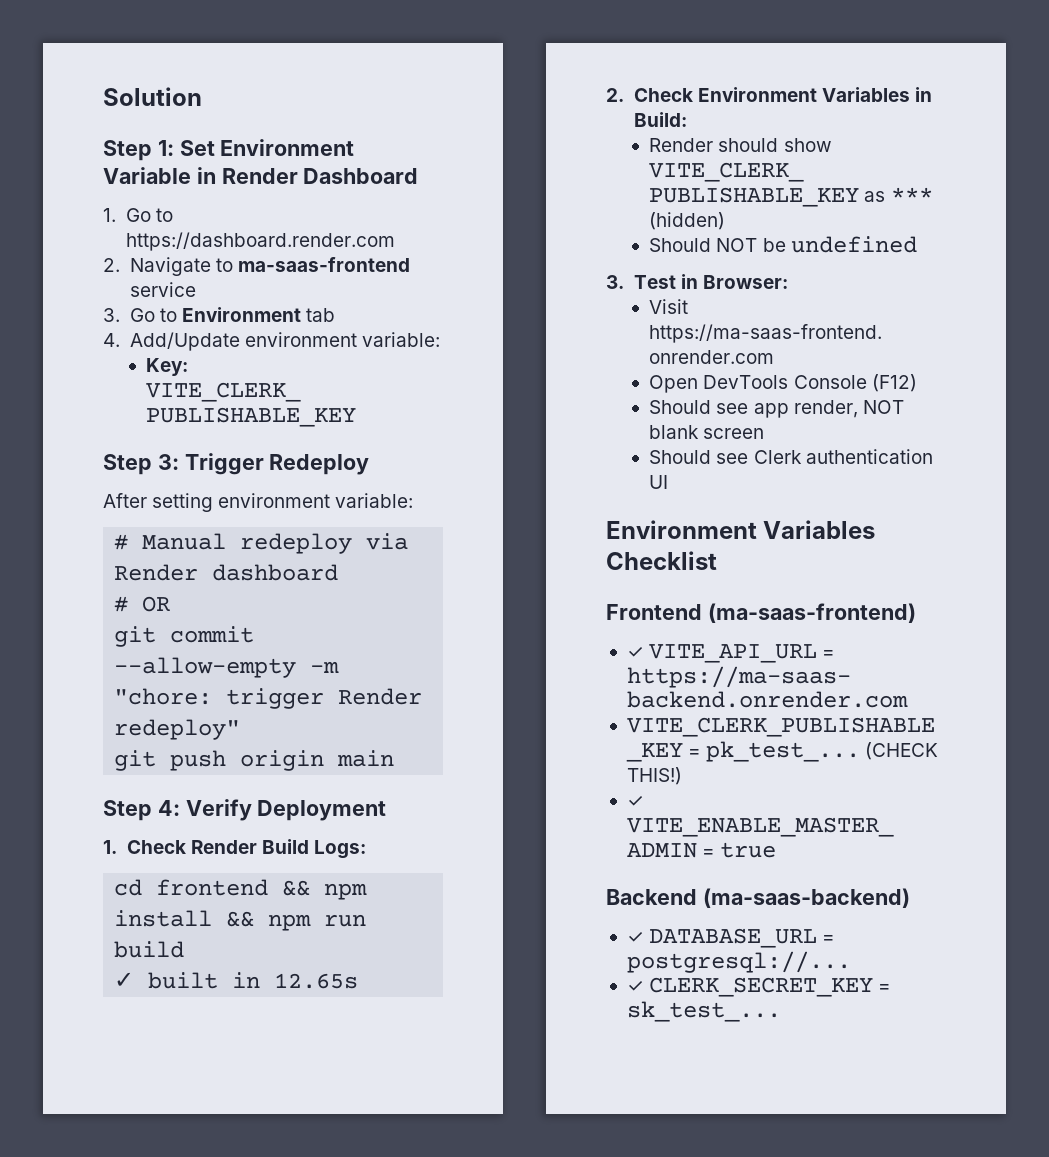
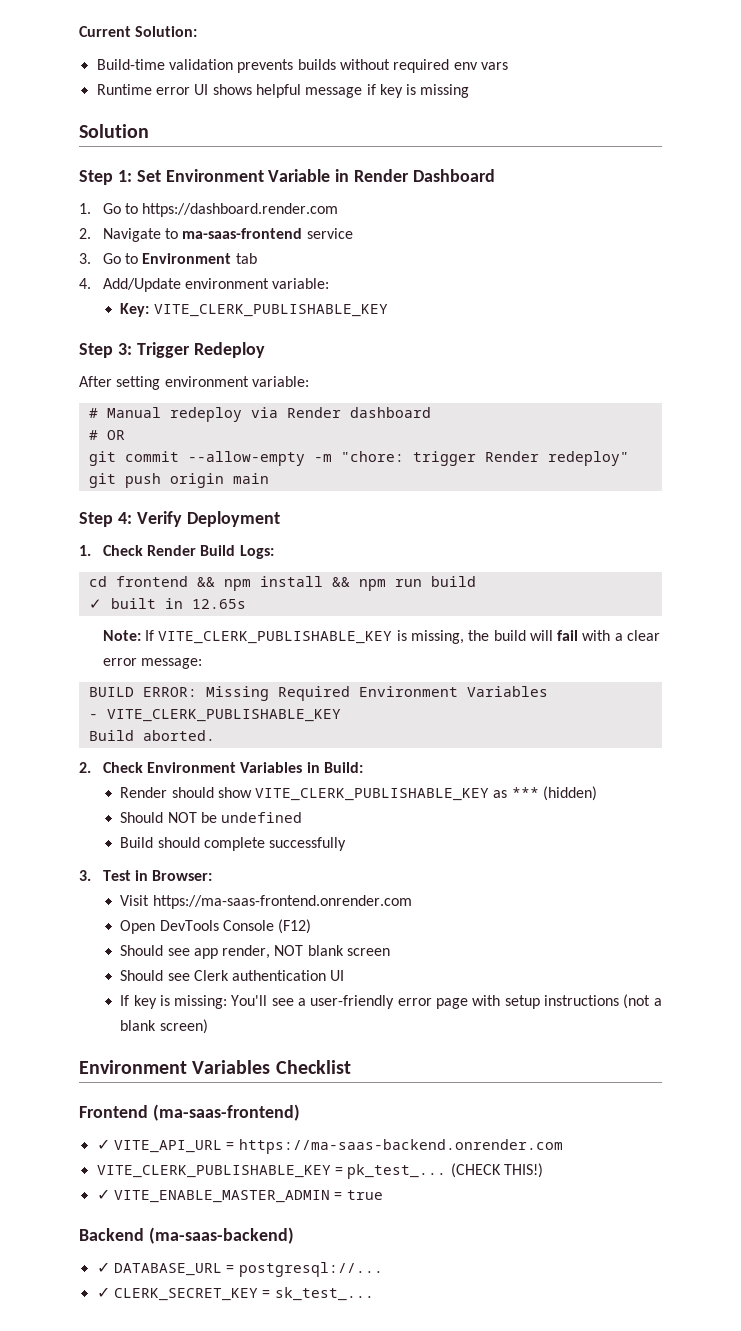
(103, 96) none -> [79,26,198,37] [96,59,508,73] [96,84,470,98] Current Solution: // Build-time validation prevents builds without required env vars // Runtime error UI shows helpful message if key is missing //
(359, 981) none -> [102,630,661,644] [102,658,202,669] [88,686,548,701] [88,709,341,722] [88,730,215,741] // Note: If VITE_CLERK_PUBLISHABLE_KEY is missing, the build will fail with a clear error message: // BUILD ERROR: Missing Required Environment Variables // - VITE_CLERK_PUBLISHABLE_KEY // Build aborted.
(917, 244) none -> [120,837,347,851] // Build should complete successfully
(669, 482) none -> [120,994,662,1009] [120,1019,208,1034] // If key is missing: You'll see a user-friendly error page with setup instructions (not a blank screen)

